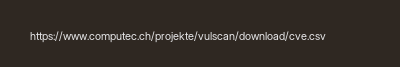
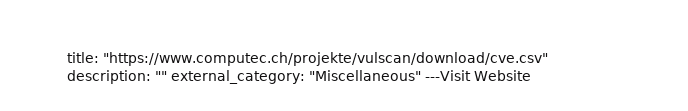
[30,31,326,43] https://www.computec.ch/projekte/vulscan/download/cve.csv -> [67,52,548,66] [67,70,531,84] title: "https://www.computec.ch/projekte/vulscan/download/cve.csv" description: "" external_category: "Miscellaneous" ---Visit Website

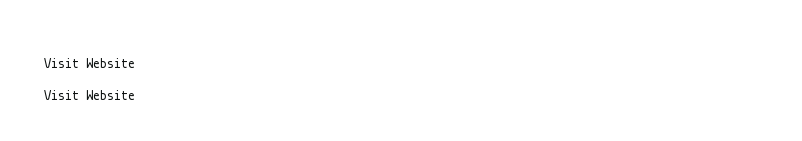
[67,52,548,66] [67,70,531,84] title: "https://www.computec.ch/projekte/vulscan/download/cve.csv" description: "" external_category: "Miscellaneous" ---Visit Website -> [44,58,135,68] [44,90,135,100] Visit Website // Visit Website

